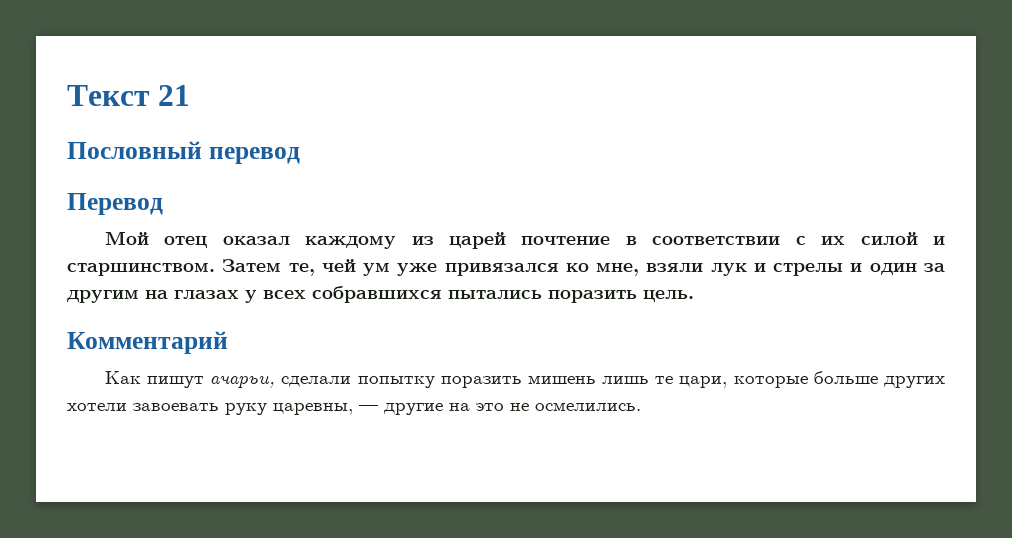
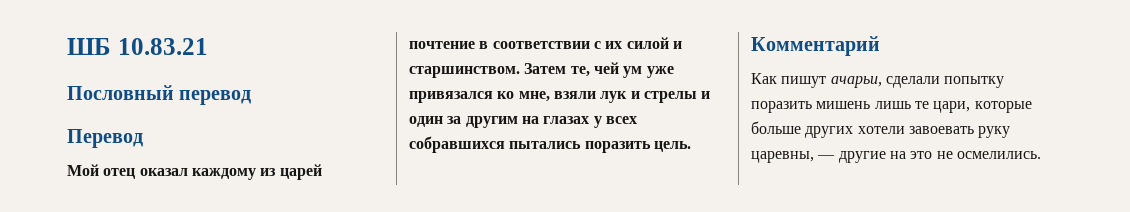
[67,85,190,106] Текст 21 -> [67,38,208,55] ШБ 10.83.21

